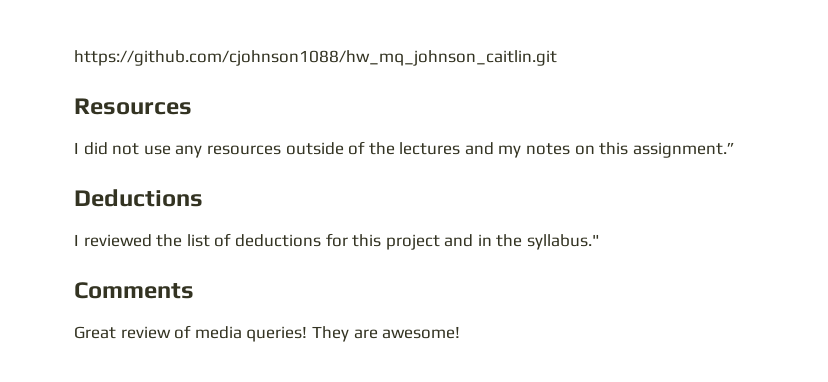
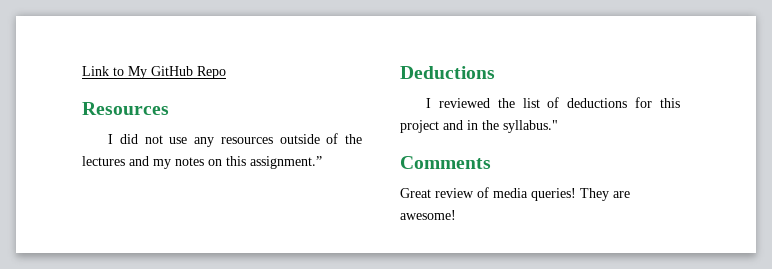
[74,50,557,66] https://github.com/cjohnson1088/hw_mq_johnson_caitlin.git -> [82,66,226,79] Link to My GitHub Repo

